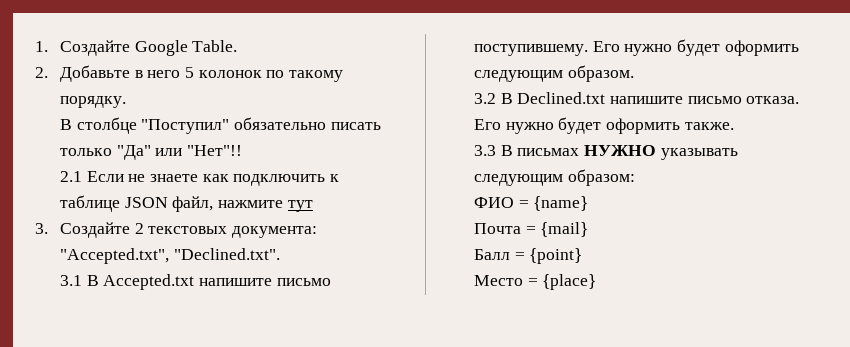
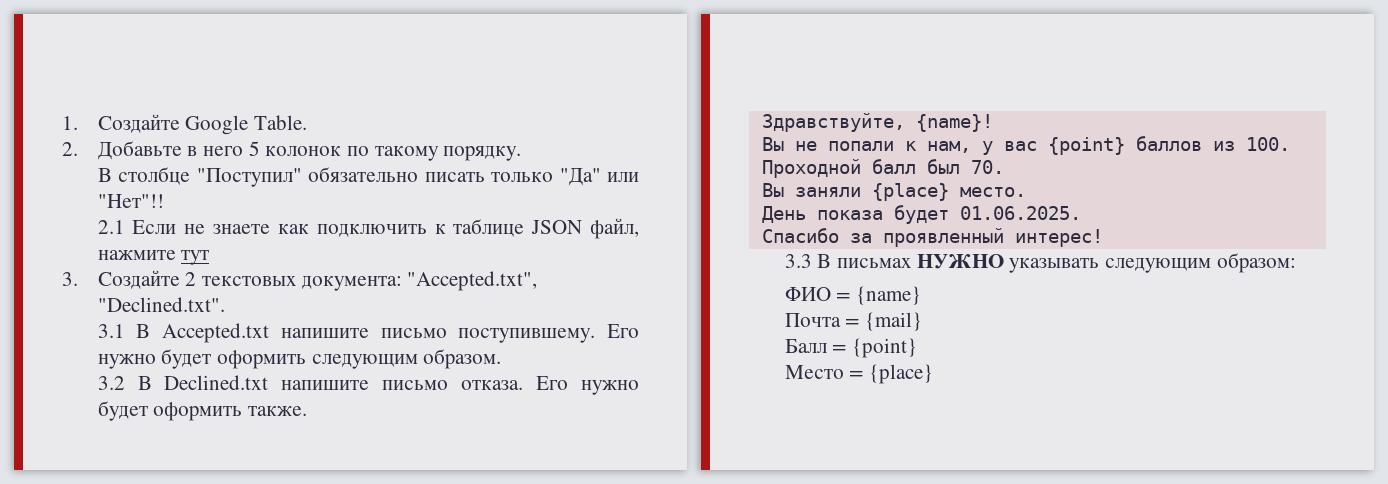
(734, 126) none -> [761,113,993,132] [761,136,1290,155] [761,159,1004,178] [761,183,1026,201] [761,205,1081,224] [761,228,1103,247] // Здравствуйте, {name}! // Вы не попали к нам, у вас {point} баллов из 100. Проходной балл был 70. // Вы заняли {place} место. // День показа будет 01.06.2025. // Спасибо за проявленный интерес!

